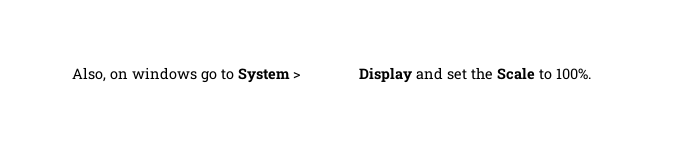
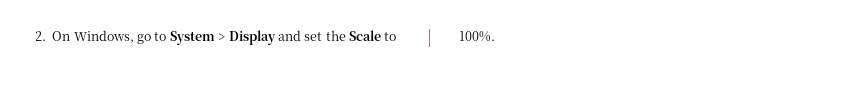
[72,67,197,82] Also, on windows -> [35,30,134,43] 2. On Windows,

